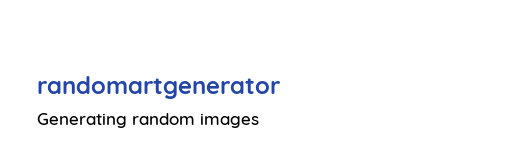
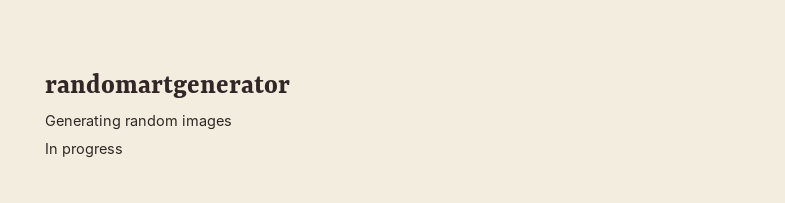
(259, 120) none -> [45,143,123,158] // In progress

